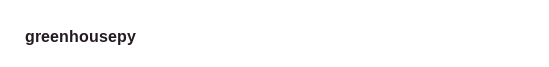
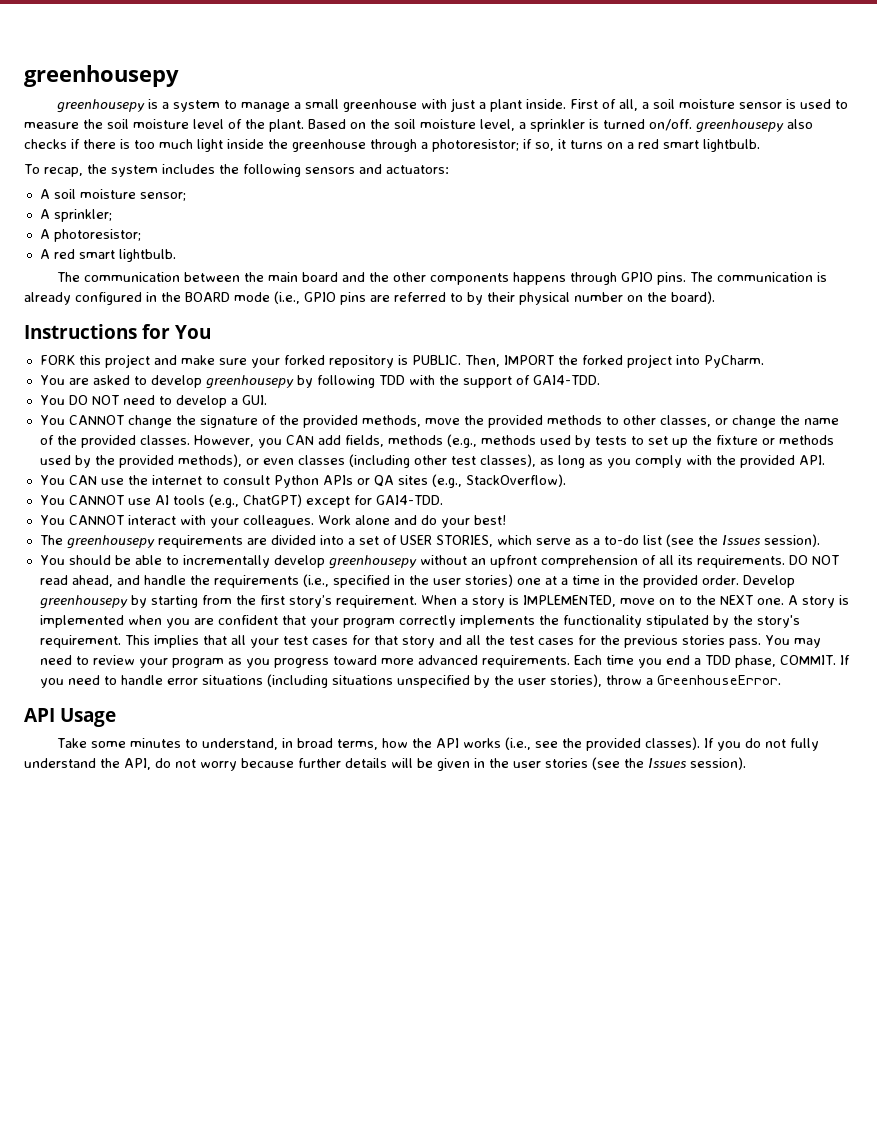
[25,30,136,45] greenhousepy -> [24,65,179,87] [56,98,848,113] [24,119,813,133] [24,139,760,152] [24,164,449,177] [39,189,186,201] [39,209,112,222] [39,229,141,242] [39,249,176,262] [56,272,827,285] [24,291,715,305] [24,324,211,339] [39,354,764,368] [39,375,600,389] [39,395,267,408] [39,415,839,428] [39,434,834,448] [39,454,825,468] [39,474,566,488] [39,494,443,508] [39,515,506,528] [39,534,820,549] [39,555,839,569] [39,574,795,588] [39,595,849,609] [39,615,800,628] [39,635,821,648] [39,655,850,668] [39,674,781,688] [24,708,116,727] [56,737,819,751] [24,757,746,771] greenhousepy // greenhousepy is a system to manage a small greenhouse with just a plant inside. First of all, a soil moisture sensor is used to measure the soil moisture level of the plant. Based on the soil moisture level, a sprinkler is turned on/off. greenhousepy also checks if there is too much light inside the greenhouse through a photoresistor; if so, it turns on a red smart lightbulb. // To recap, the system includes the following sensors and actuators: // A soil moisture sensor; // A sprinkler; // A photoresistor; // A red smart lightbulb. // The communication between the main board and the other components happens through GPIO pins. The communication is already configured in the BOARD mode (i.e., GPIO pins are referred to by their physical number on the board). // Instructions for You // FORK this project and make sure your forked repository is PUBLIC. Then, IMPORT the forked project into PyCharm. // You are asked to develop greenhousepy by following TDD with the support of GAI4-TDD. // You DO NOT need to develop a GUI. // You CANNOT change the signature of the provided methods, move the provided methods to other classes, or change the name of the provided classes. However, you CAN add fields, methods (e.g., methods used by tests to set up the fixture or methods used by the provided methods), or even classes (including other test classes), as long as you comply with the provided API. // You CAN use the internet to consult Python APIs or QA sites (e.g., StackOverflow). // You CANNOT use AI tools (e.g., ChatGPT) except for GAI4-TDD. // You CANNOT interact with your colleagues. Work alone and do your best! // The greenhousepy requirements are divided into a set of USER STORIES, which serve as a to-do list (see the Issues session). // You should be able to incrementally develop greenhousepy without an upfront comprehension of all its requirements. DO NOT read ahead, and handle the requirements (i.e., specified in the user stories) one at a time in the provided order. Develop greenhousepy by starting from the first story’s requirement. When a story is IMPLEMENTED, move on to the NEXT one. A story is implemented when you are confident that your program correctly implements the functionality stipulated by the story's requirement. This implies that all your test cases for that story and all the test cases for the previous stories pass. You may need to review your program as you progress toward more advanced requirements. Each time you end a TDD phase, COMMIT. If you need to handle error situations (including situations unspecified by the user stories), throw a GreenhouseError. // API Usage // Take some minutes to understand, in broad terms, how the API works (i.e., see the provided classes). If you do not fully understand the API, do not worry because further details will be given in the user stories (see the Issues session).

